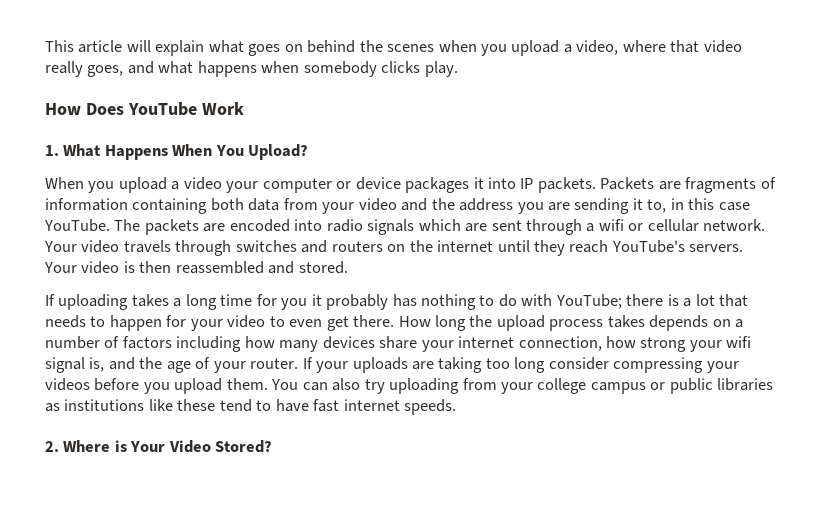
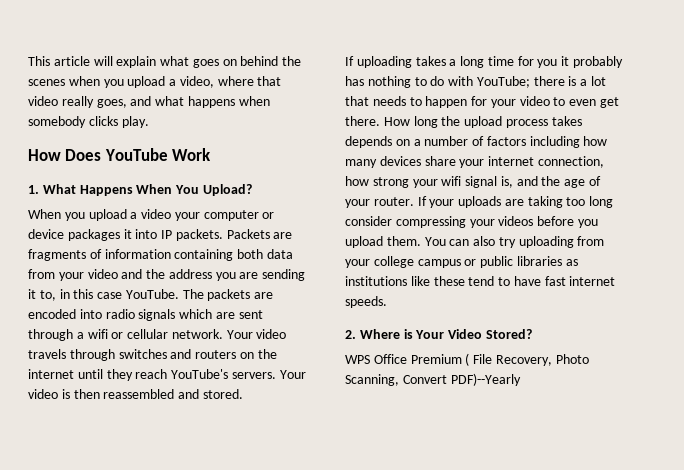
(273, 446) none -> [345,353,589,366] [345,373,521,386] // WPS Office Premium ( File Recovery, Photo Scanning, Convert PDF)--Yearly

